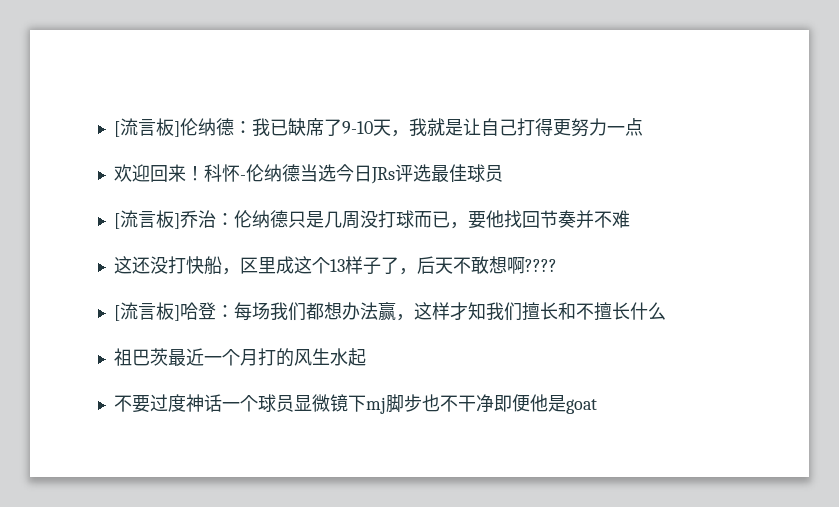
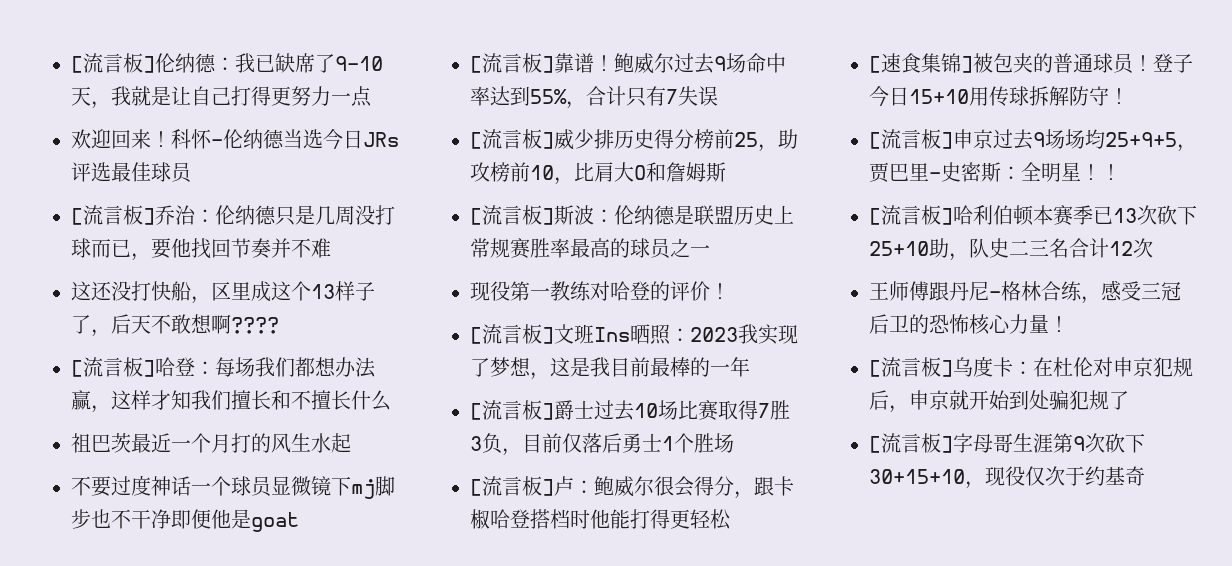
(597, 406) none -> [470,53,786,74] [470,86,718,109] [470,129,798,152] [470,162,726,185] [470,205,794,225] [470,238,710,259] [470,281,730,301] [470,324,798,345] [470,357,750,380] [470,400,790,421] [470,433,734,456] [470,476,794,499] [470,509,731,530] [869,53,1193,74] [869,86,1129,107] [869,129,1197,152] [869,162,1121,183] [869,205,1197,226] [869,238,1153,261] [869,280,1181,304] [869,314,1069,335] [869,356,1193,377] [869,390,1129,413] [869,433,1145,453] [869,466,1145,489] // [流言板]靠谱！鲍威尔过去9场命中率达到55%，合计只有7失误 // [流言板]威少排历史得分榜前25，助攻榜前10，比肩大O和詹姆斯 // [流言板]斯波：伦纳德是联盟历史上常规赛胜率最高的球员之一 // 现役第一教练对哈登的评价！ // [流言板]文班Ins晒照：2023我实现了梦想，这是我目前最棒的一年 // [流言板]爵士过去10场比赛取得7胜3负，目前仅落后勇士1个胜场 // [流言板]卢：鲍威尔很会得分，跟卡椒哈登搭档时他能打得更轻松 // [速食集锦]被包夹的普通球员！登子今日15+10用传球拆解防守！ // [流言板]申京过去9场场均25+9+5，贾巴里-史密斯：全明星！！ // [流言板]哈利伯顿本赛季已13次砍下25+10助，队史二三名合计12次 // 王师傅跟丹尼-格林合练，感受三冠后卫的恐怖核心力量！ // [流言板]乌度卡：在杜伦对申京犯规后，申京就开始到处骗犯规了 // [流言板]字母哥生涯第9次砍下30+15+10，现役仅次于约基奇

